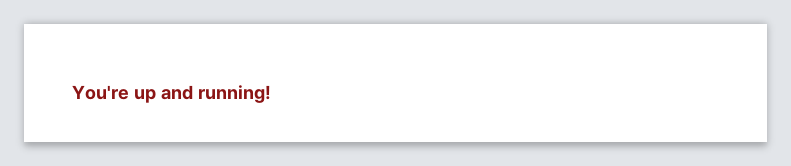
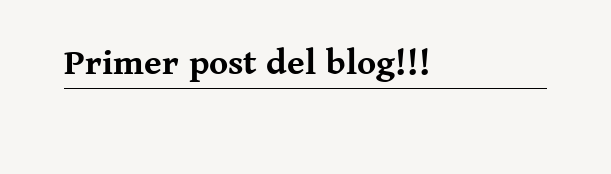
[72,85,271,103] You're up and running! -> [64,47,431,82] Primer post del blog!!!

